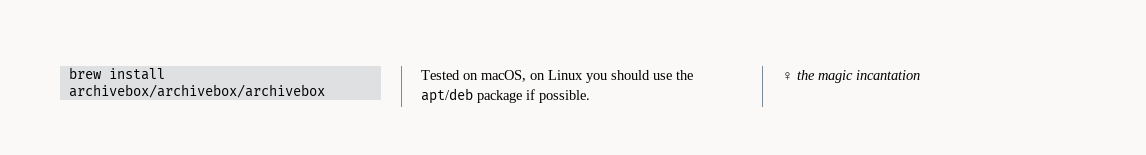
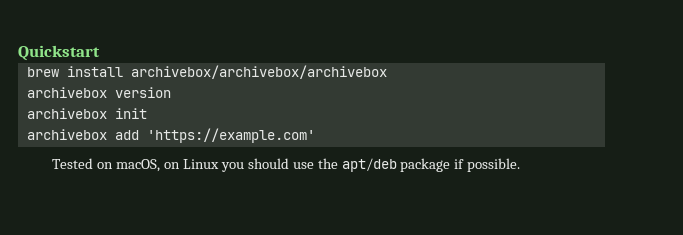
(68, 73) none -> [18,45,100,61] Quickstart //
(325, 91) none -> [26,87,171,98] [26,108,147,119] [26,128,315,143] // archivebox version // archivebox init // archivebox add 'https://example.com'
[782,70,920,83] // ♀ the magic incantation -> (521, 165) none

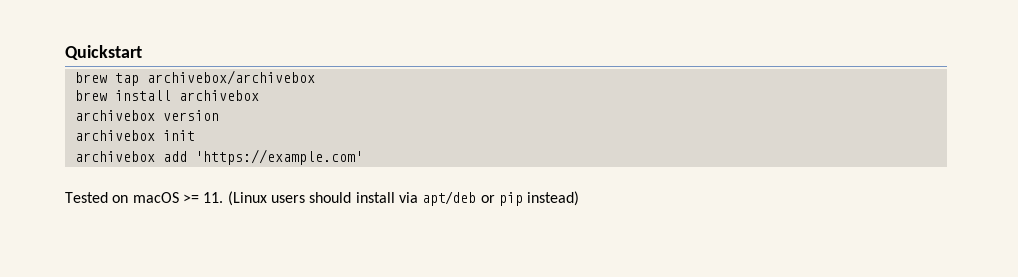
(100, 53) none -> [74,70,315,86] // brew tap archivebox/archivebox
[130,65,387,79] archivebox/archivebox/archivebox -> [178,90,259,101] archivebox
[116,158,521,172] macOS, on Linux you should use the apt/deb package if possible. -> [132,191,580,206] macOS >= 11. (Linux users should install via apt/deb or pip instead)

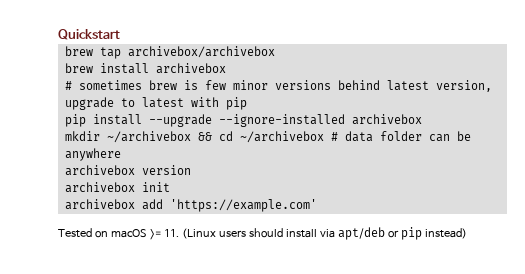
(259, 95) none -> [64,80,492,92] [64,97,247,110] [64,114,422,127] [64,131,471,143] [64,148,121,161] // # sometimes brew is few minor versions behind latest version, upgrade to latest with pip // pip install --upgrade --ignore-installed archivebox // mkdir ~/archivebox && cd ~/archivebox # data folder can be anywhere

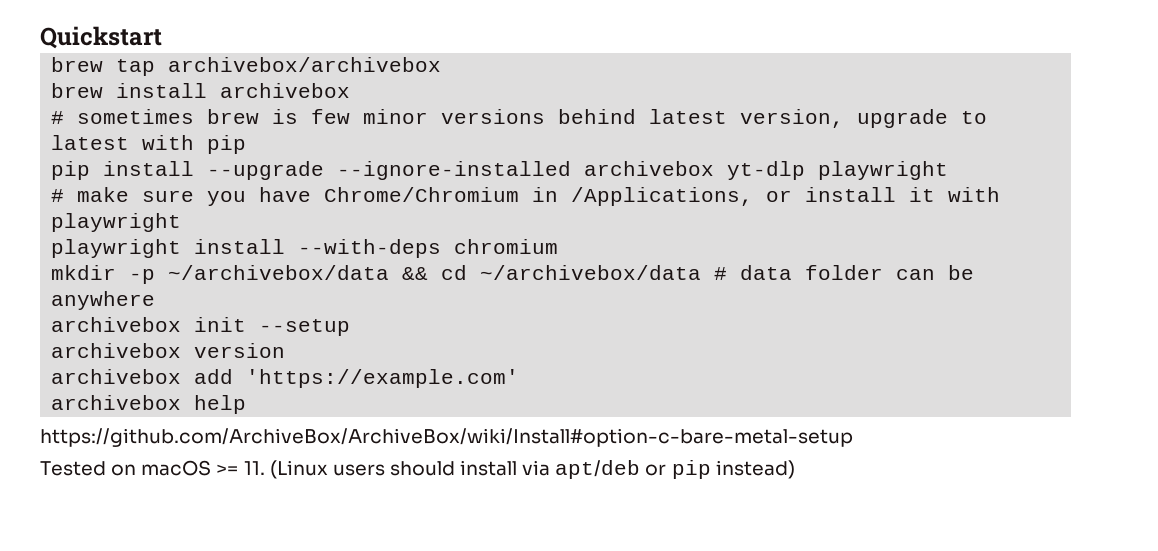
(422, 119) none -> [727,161,949,180] [51,187,1001,206] [51,213,182,232] [51,239,559,258] yt-dlp playwright // # make sure you have Chrome/Chromium in /Applications, or install it with playwright // playwright install --with-deps chromium
[106,131,191,143] ~/archivebox -> [129,265,390,284] -p ~/archivebox/data
[239,131,324,143] ~/archivebox -> [480,265,702,280] ~/archivebox/data
[141,165,191,175] [64,182,170,193] version // archivebox init -> [194,317,351,336] [51,343,286,358] init --setup // archivebox version
(317, 205) none -> [51,395,247,414] [40,428,853,447] // archivebox help // https://github.com/ArchiveBox/ArchiveBox/wiki/Install#option-c-bare-metal-setup

